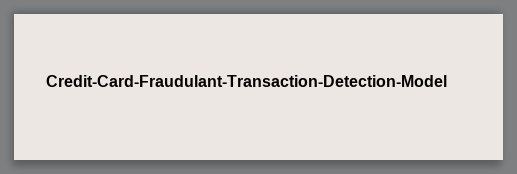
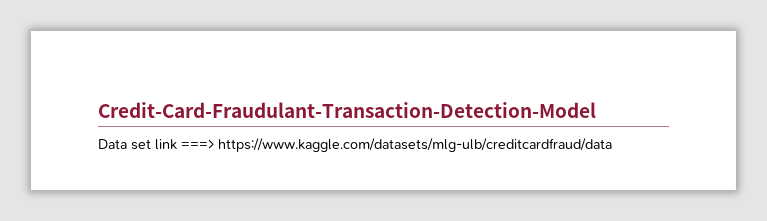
(447, 81) none -> [98,138,612,152] // Data set link ===> https://www.kaggle.com/datasets/mlg-ulb/creditcardfraud/data

